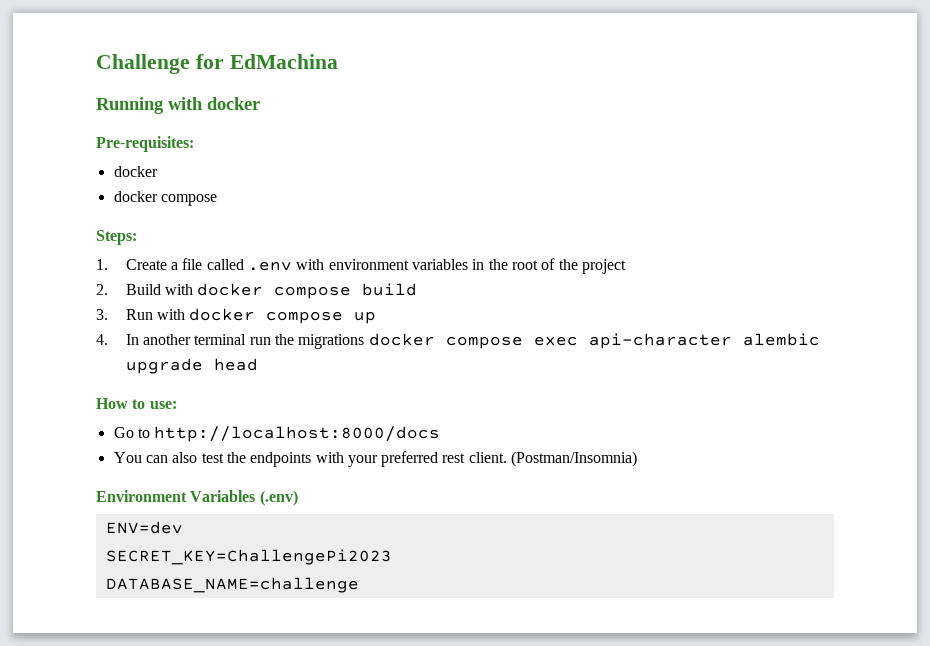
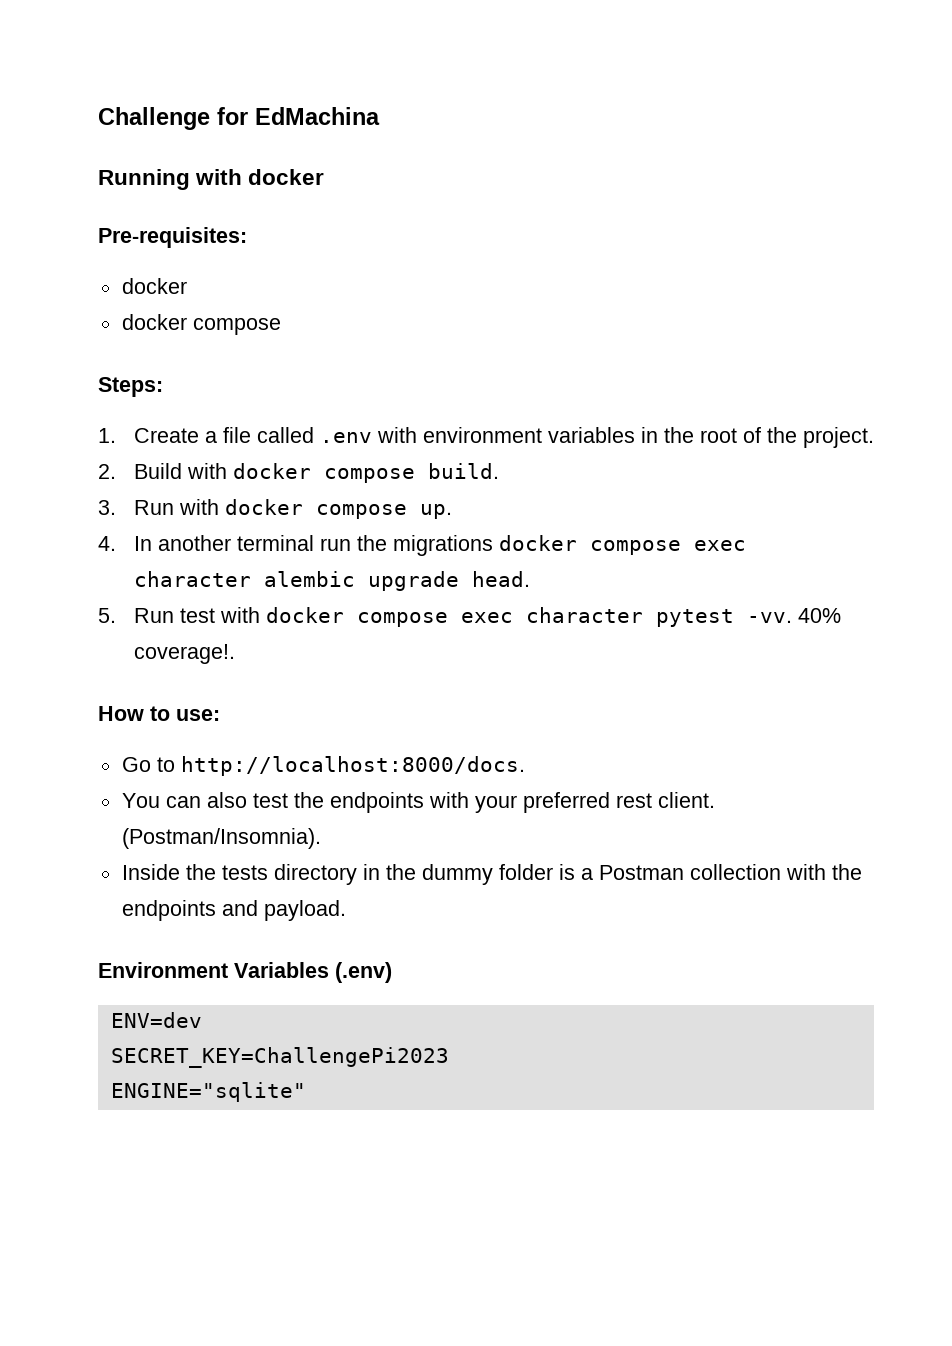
[581,259,626,274] project -> [802,427,874,448] project.
[362,283,418,296] build -> [427,463,499,479] build.
[354,311,377,324] up -> [419,504,452,519] up.
[588,333,732,349] api-character -> [133,571,251,587] character
[213,358,258,371] head -> [471,571,530,587] [98,607,841,627] [133,644,235,664] head. // 5. Run test with docker compose exec character pytest -vv. 40% coverage!.
[154,426,441,442] http://localhost:8000/docs -> [180,756,525,776] http://localhost:8000/docs.
[511,451,638,467] (Postman/Insomnia) -> [121,828,321,849] [121,864,862,885] [121,900,346,921] (Postman/Insomnia). // Inside the tests directory in the dummy folder is a Postman collection with the endpoints and payload.
[105,577,359,593] DATABASE_NAME=challenge -> [110,1082,306,1102] ENGINE="sqlite"

